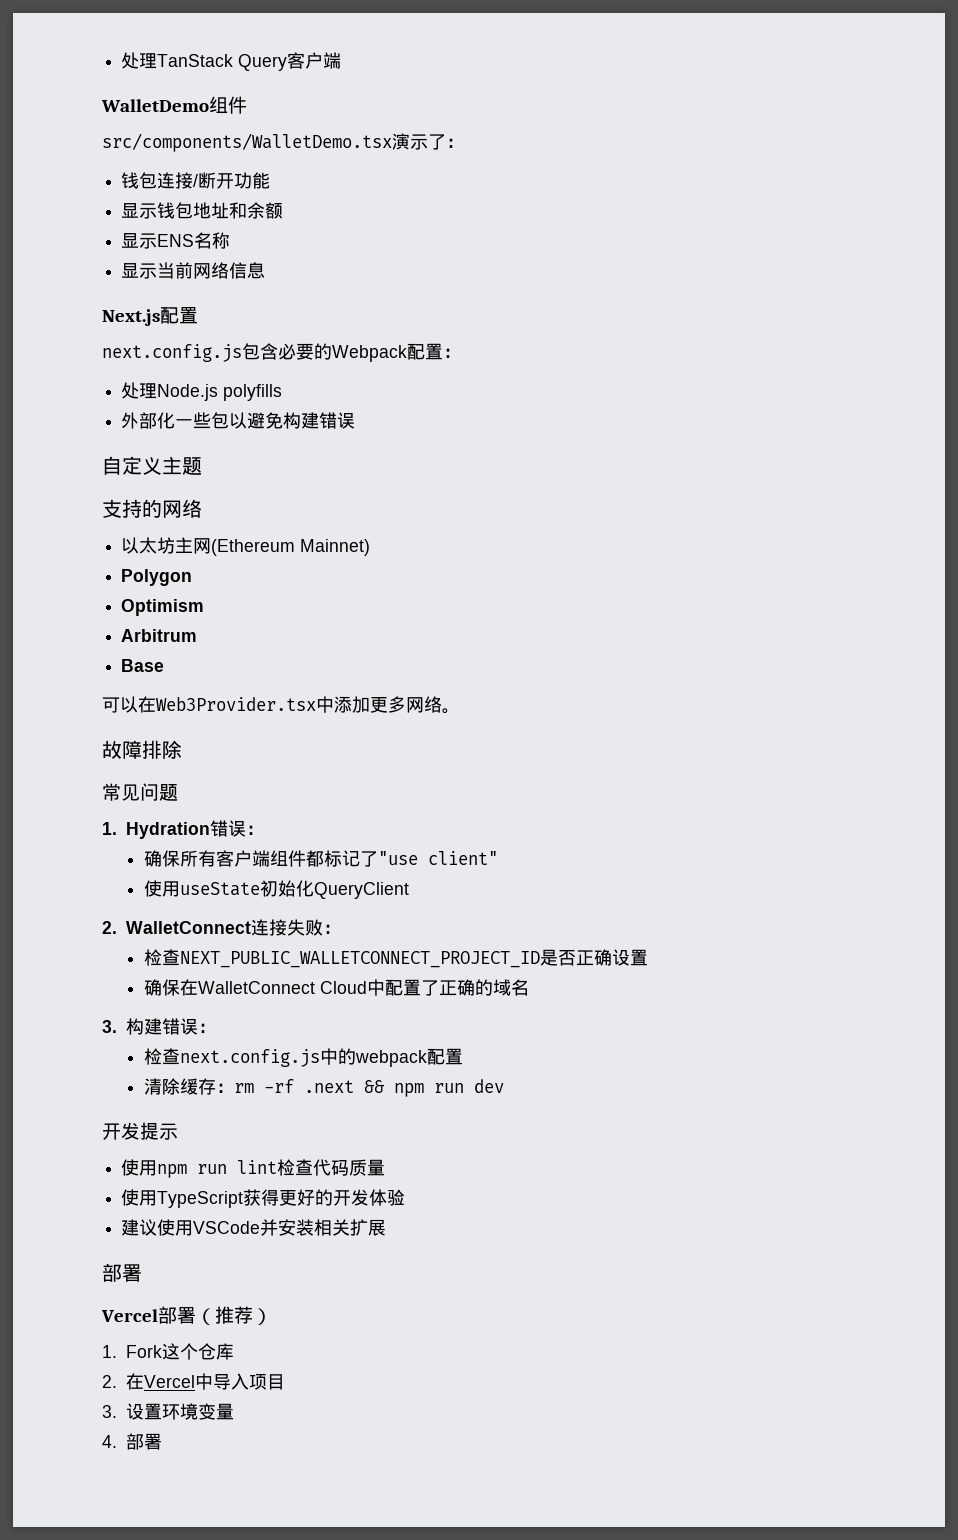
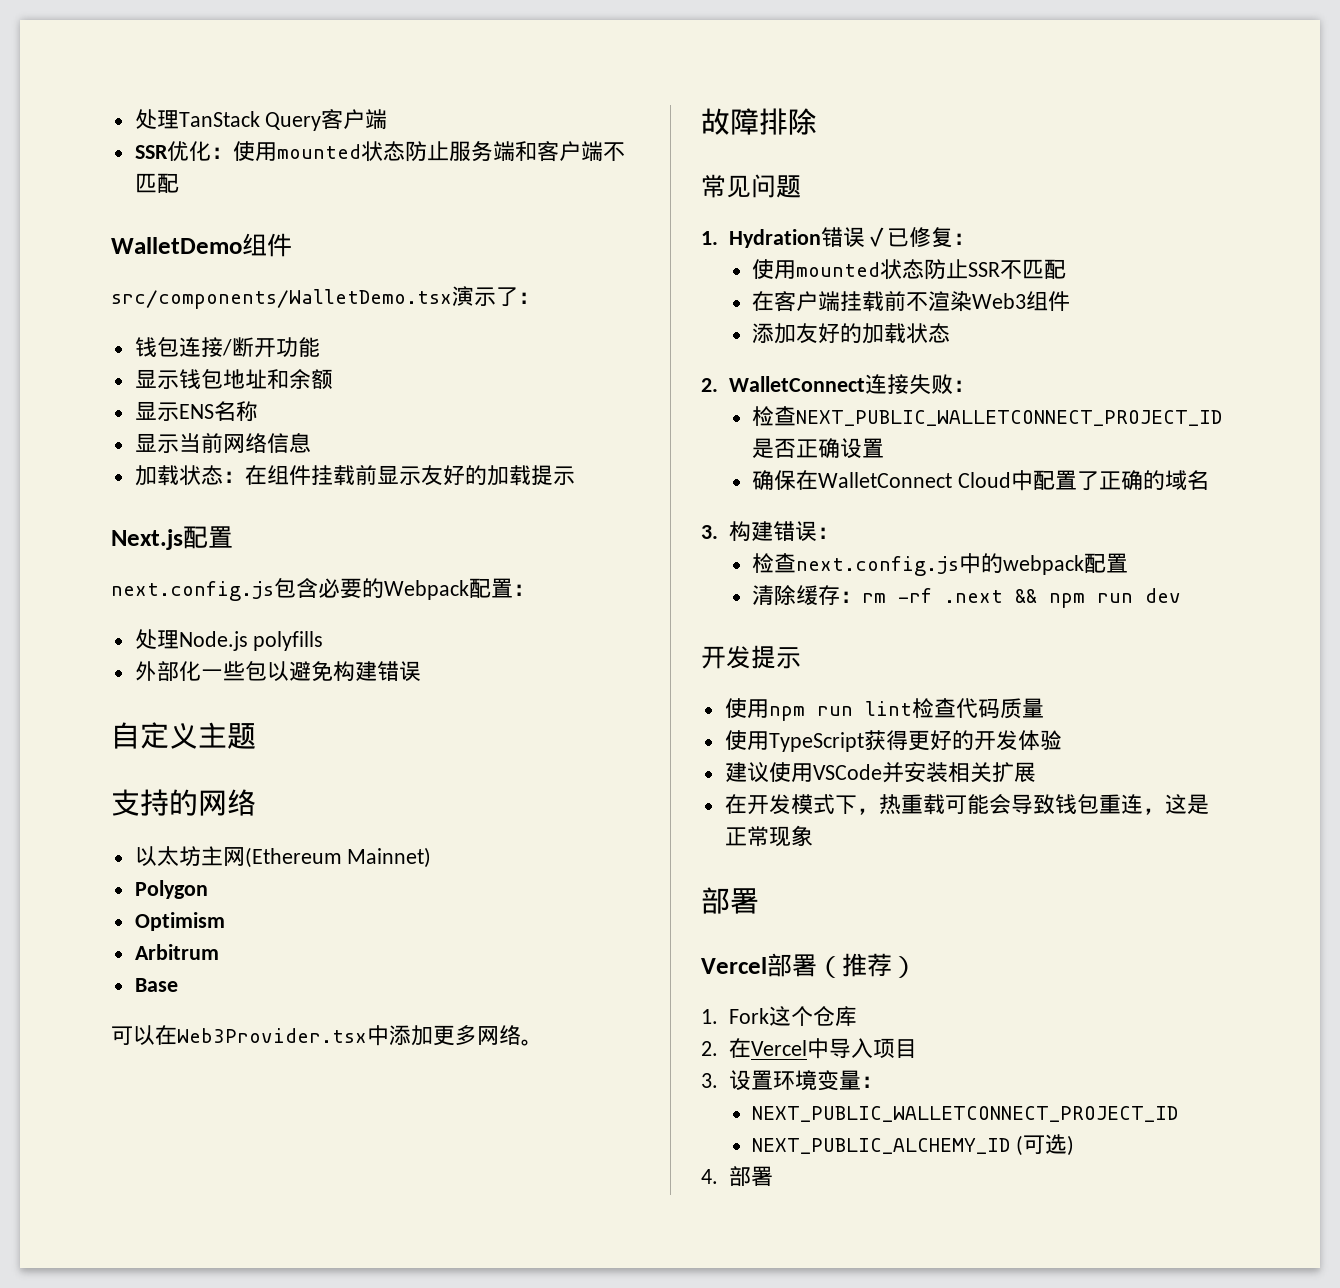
(342, 60) none -> [134,141,625,162] [134,173,179,193] // SSR优化：使用mounted状态防止服务端和客户端不匹配
(266, 270) none -> [134,464,575,486] // 加载状态：在组件挂载前显示友好的加载提示
[245,825,264,835] [144,850,499,867] [144,880,410,899] ： // 确保所有客户端组件都标记了"use client" // 使用useState初始化QueryClient -> [864,227,975,248] [751,259,1066,280] [751,290,1070,312] [751,323,950,344] ✓已修复： // 使用mounted状态防止SSR不匹配 // 在客户端挂载前不渲染Web3组件 // 添加友好的加载状态
(387, 1227) none -> [724,794,1209,815] [724,825,813,847] // 在开发模式下，热重载可能会导致钱包重连，这是正常现象
(234, 1411) none -> [860,1076,883,1088] [751,1106,1178,1122] [751,1134,1074,1156] ： // NEXT_PUBLIC_WALLETCONNECT_PROJECT_ID // NEXT_PUBLIC_ALCHEMY_ID (可选)

